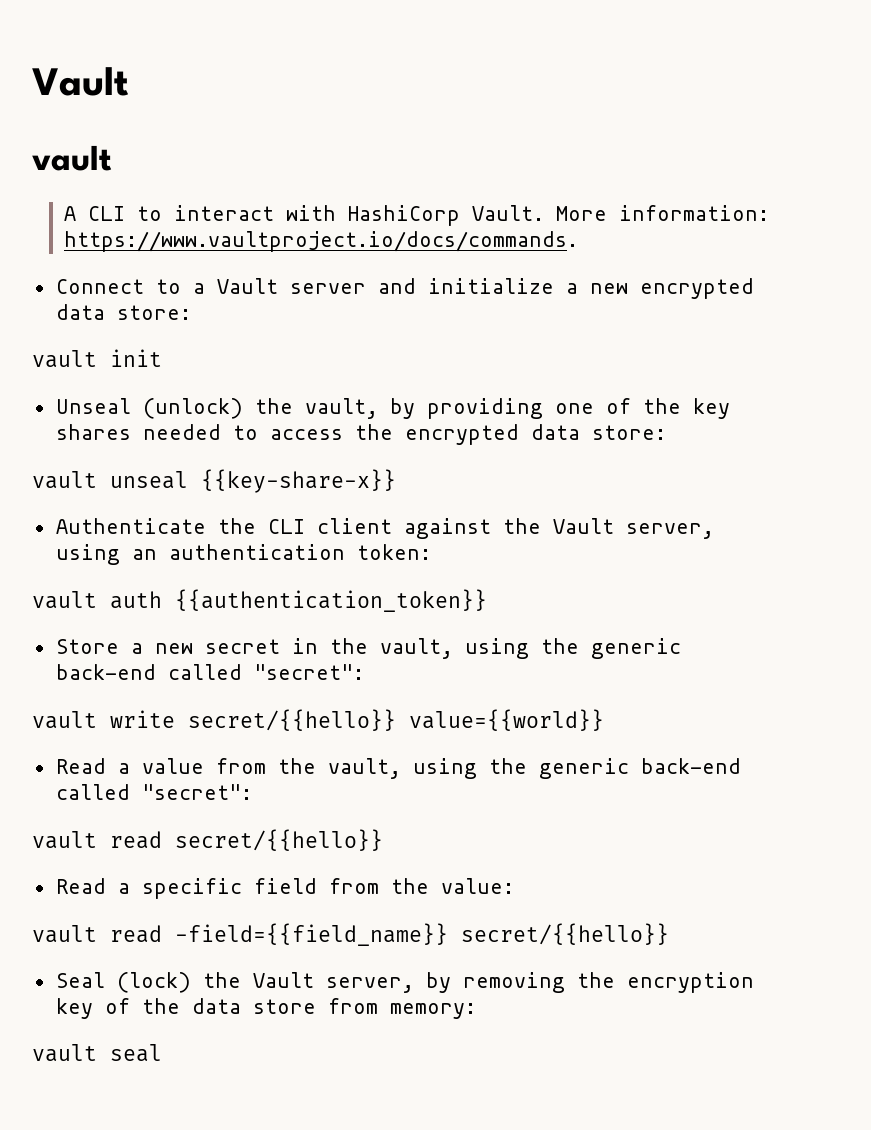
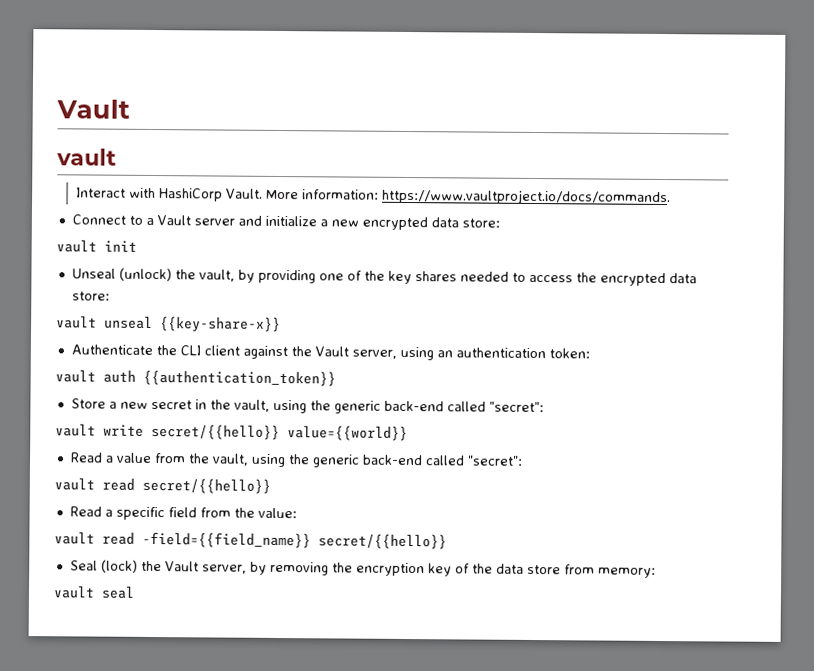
[64,205,275,221] A CLI to interact -> [76,187,127,198] Interact

